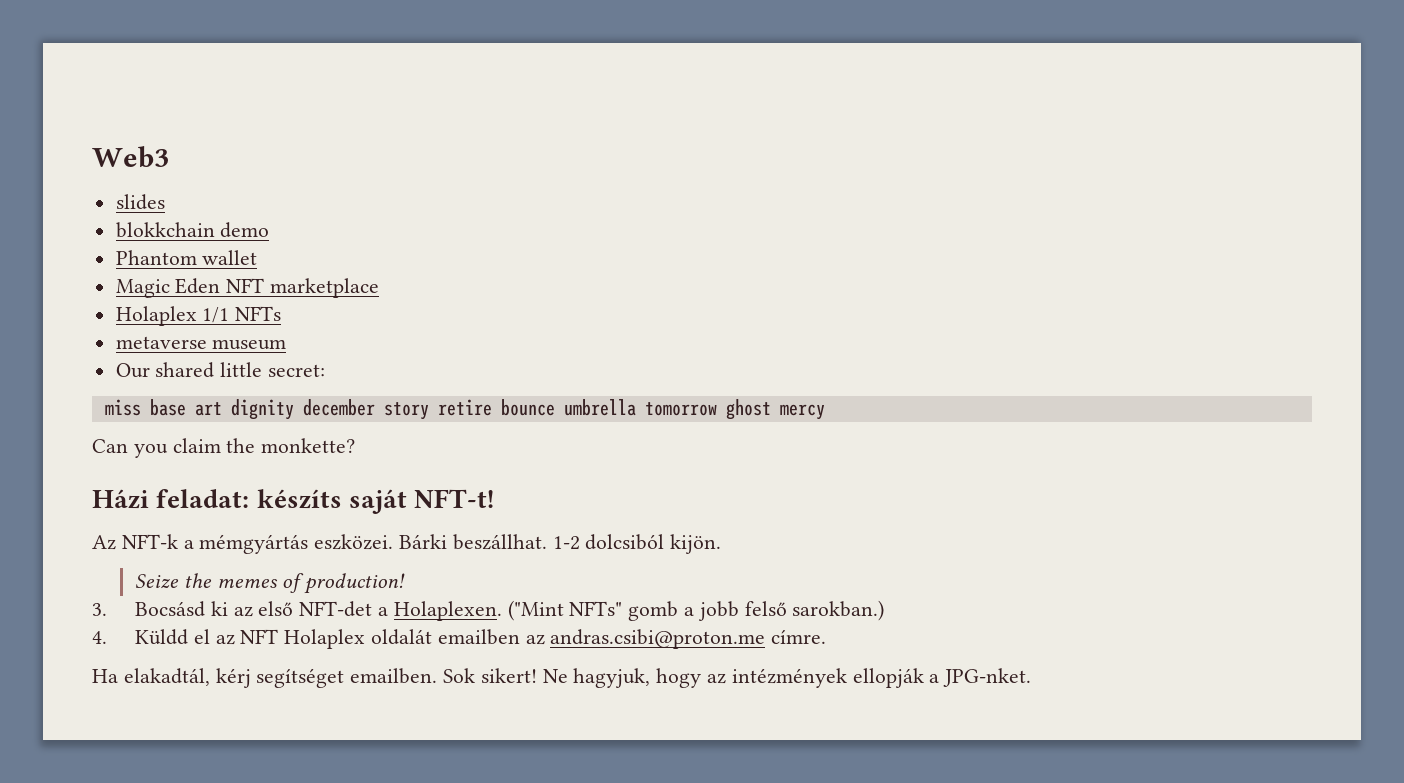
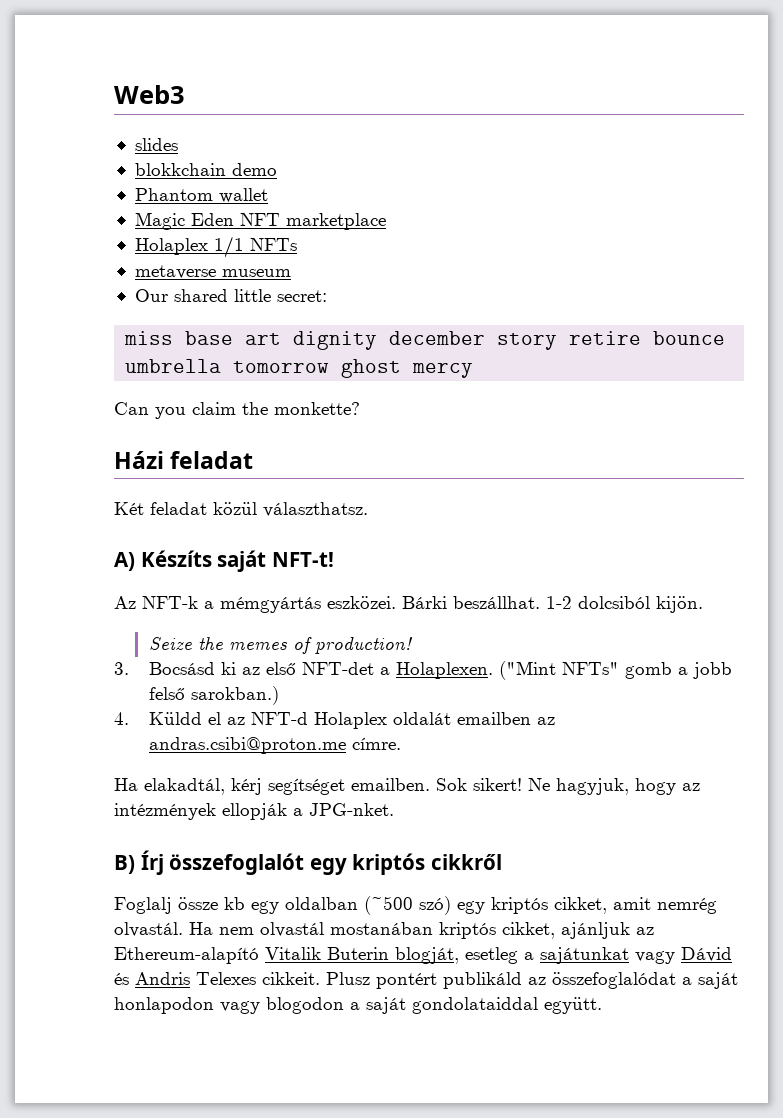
[156,489,342,509] feladat: készíts -> [170,451,254,469] [114,502,368,517] [114,550,212,571] feladat // Két feladat közül választhatsz. // A) Készíts
[240,629,279,644] NFT -> [250,712,308,725] NFT-d
(1032, 677) none -> [114,850,502,875] [114,896,717,915] [114,922,654,939] [114,947,732,964] [114,972,738,989] [114,997,602,1014] // B) Írj összefoglalót egy kriptós cikkről // Foglalj össze kb egy oldalban (~500 szó) egy kriptós cikket, amit nemrég olvastál. Ha nem olvastál mostanában kriptós cikket, ajánljuk az Ethereum-alapító Vitalik Buterin blogját, esetleg a sajátunkat vagy Dávid és Andris Telexes cikkeit. Plusz pontért publikáld az összefoglalódat a saját honlapodon vagy blogodon a saját gondolataiddal együtt.

